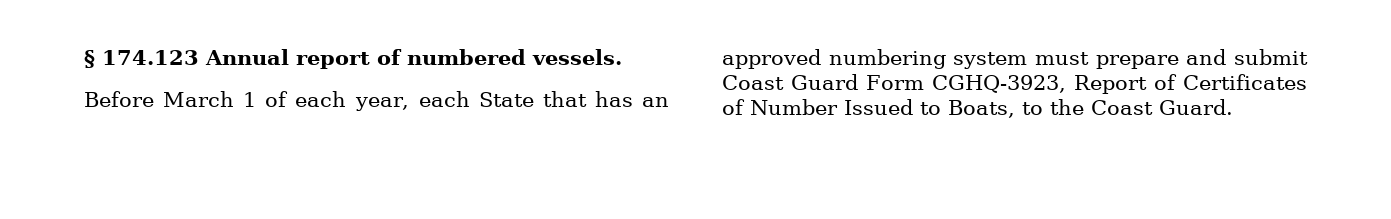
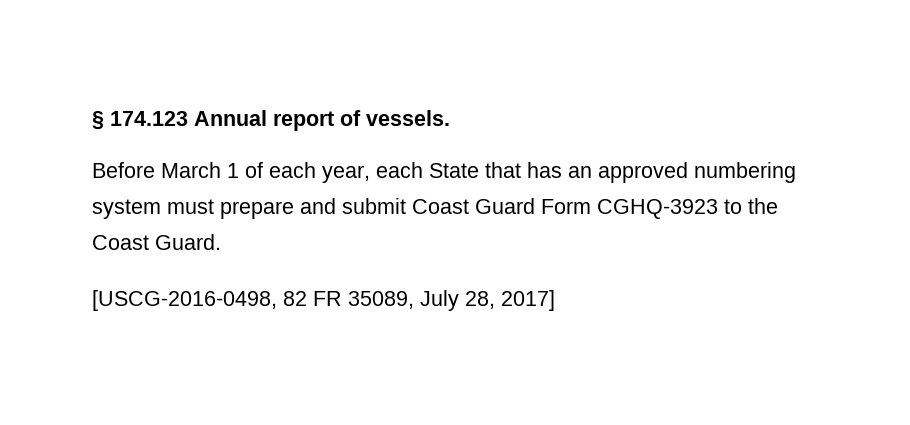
[407,49,526,65] numbered -> (361, 118) none
[931,74,1307,94] [722,99,1233,118] CGHQ-3923, Report of Certificates of Number Issued to Boats, to the Coast Guard. -> [597,198,778,219] [92,234,221,250] [92,290,555,311] CGHQ-3923 to the Coast Guard. // [USCG-2016-0498, 82 FR 35089, July 28, 2017]

